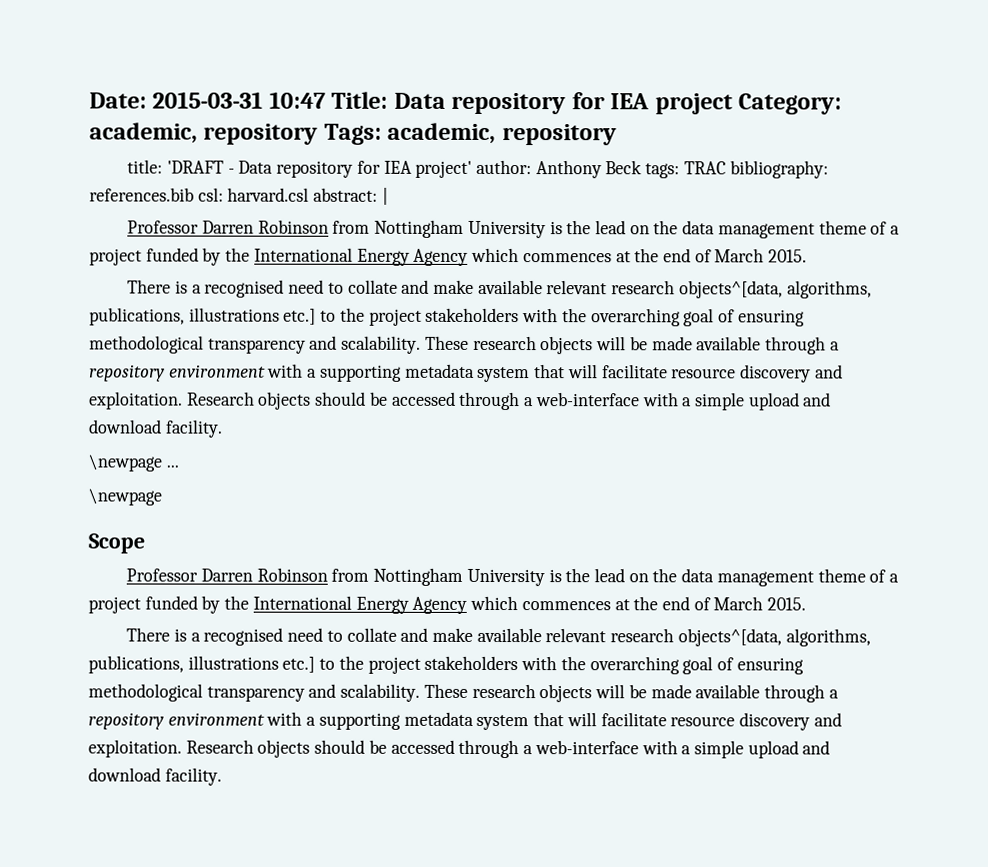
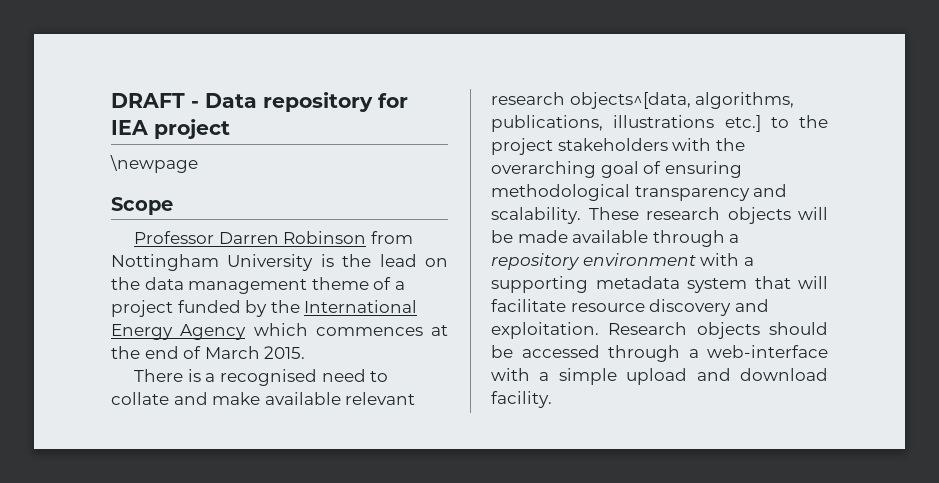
[89,91,389,109] Date: 2015-03-31 10:47 Title: -> [111,93,199,108] DRAFT -
[738,93,843,115] [89,122,617,146] [127,159,829,179] [89,187,389,205] [127,219,901,239] [89,247,808,266] [127,279,872,299] [89,307,805,327] [89,335,840,355] [89,363,843,383] [89,391,832,411] [88,419,223,438] [88,454,179,472] Category: academic, repository Tags: academic, repository // title: 'DRAFT - Data repository for IEA project' author: Anthony Beck tags: TRAC bibliography: references.bib csl: harvard.csl abstract: | // Professor Darren Robinson from Nottingham University is the lead on the data management theme of a project funded by the International Energy Agency which commences at the end of March 2015. // There is a recognised need to collate and make available relevant research objects^[data, algorithms, publications, illustrations etc.] to the project stakeholders with the overarching goal of ensuring methodological transparency and scalability. These research objects will be made available through a repository environment with a supporting metadata system that will facilitate resource discovery and exploitation. Research objects should be accessed through a web-interface with a simple upload and download facility. // \newpage ... -> (230, 129) none

